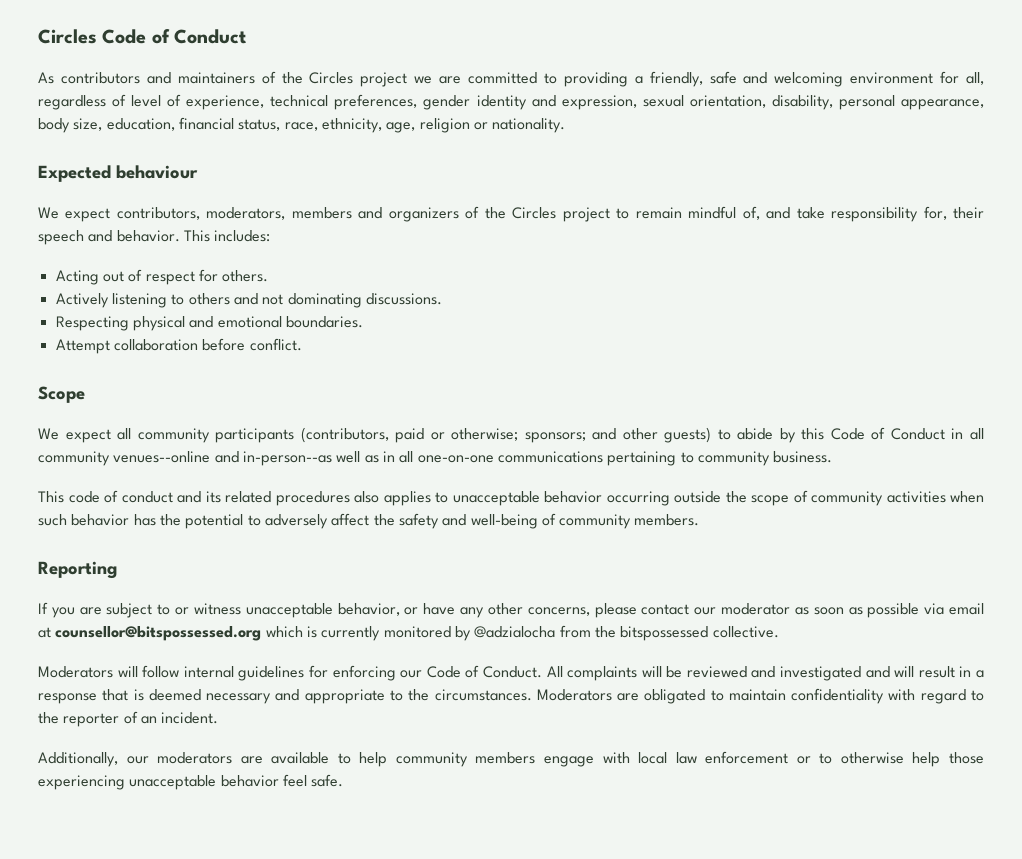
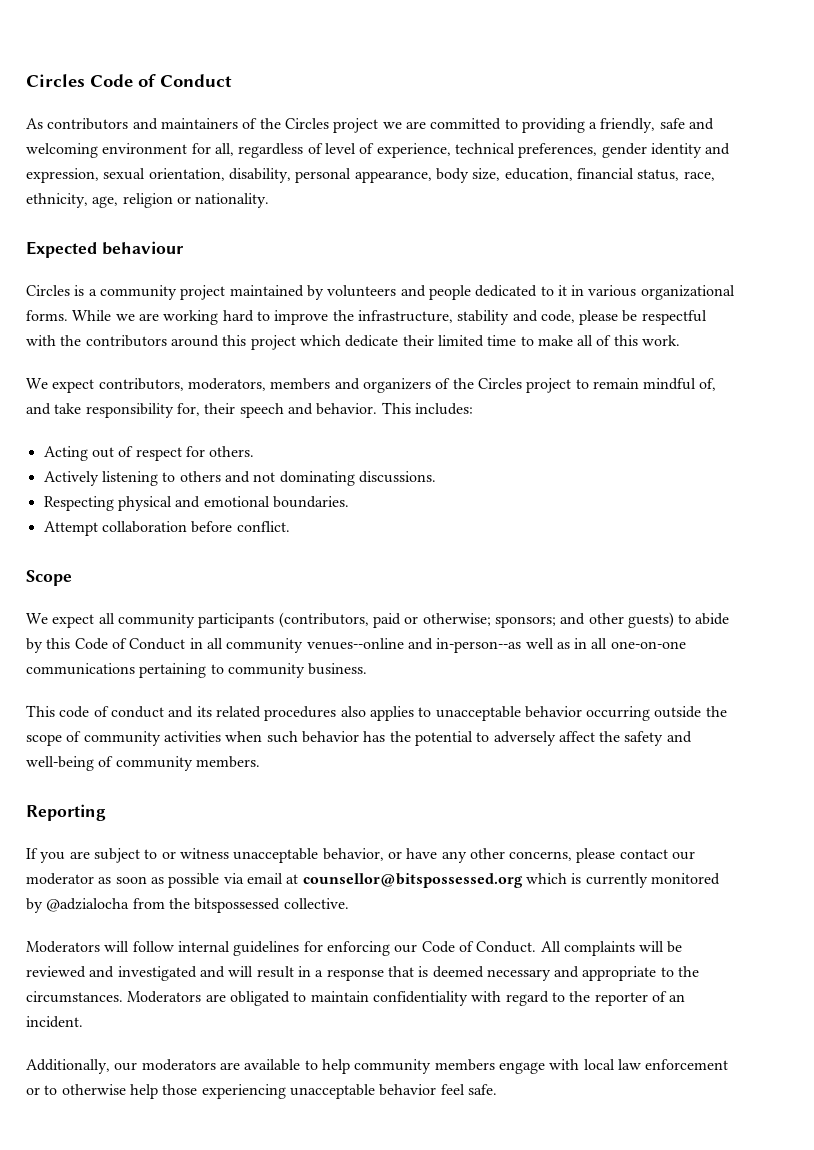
(198, 172) none -> [26,285,735,300] [26,310,707,325] [26,335,681,350] // Circles is a community project maintained by volunteers and people dedicated to it in various organizational forms. While we are working hard to improve the infrastructure, stability and code, please be respectful with the contributors around this project which dedicate their limited time to make all of this work.

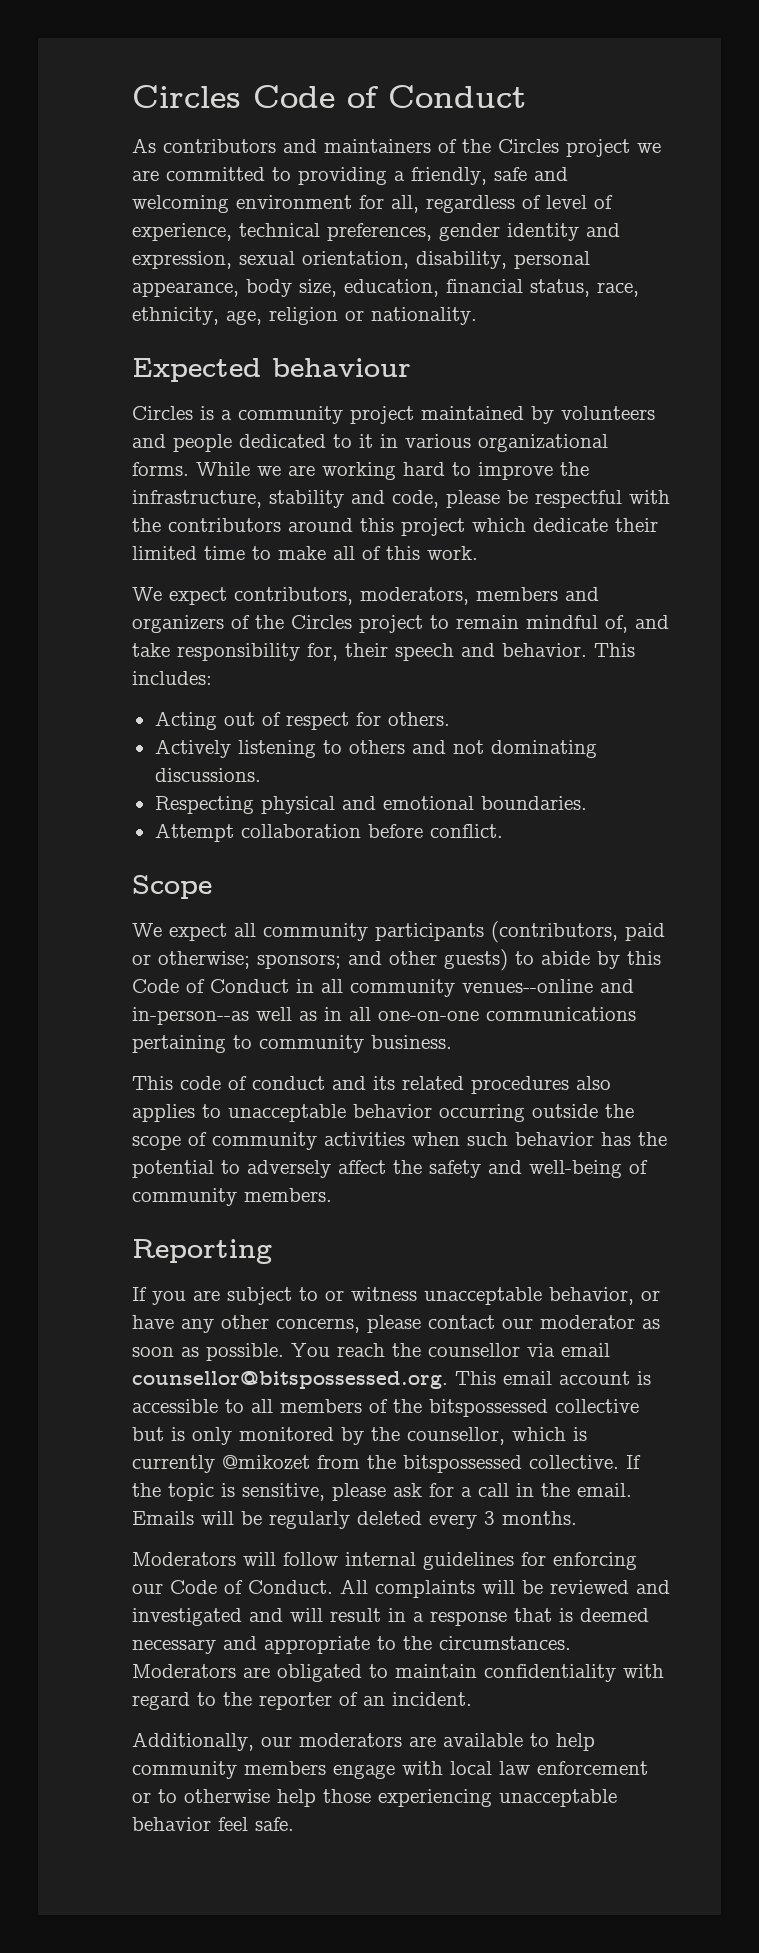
[168,873,720,888] [26,898,349,913] possible via email at counsellor@bitspossessed.org which is currently monitored by @adzialocha from the bitspossessed collective. -> [206,1343,610,1361] [132,1371,651,1389] [132,1399,639,1417] [132,1427,587,1445] [132,1455,641,1473] [132,1483,632,1501] [132,1511,577,1529] possible. You reach the counsellor via email counsellor@bitspossessed.org. This email account is accessible to all members of the bitspossessed collective but is only monitored by the counsellor, which is currently @mikozet from the bitspossessed collective. If the topic is sensitive, please ask for a call in the email. Emails will be regularly deleted every 3 months.

